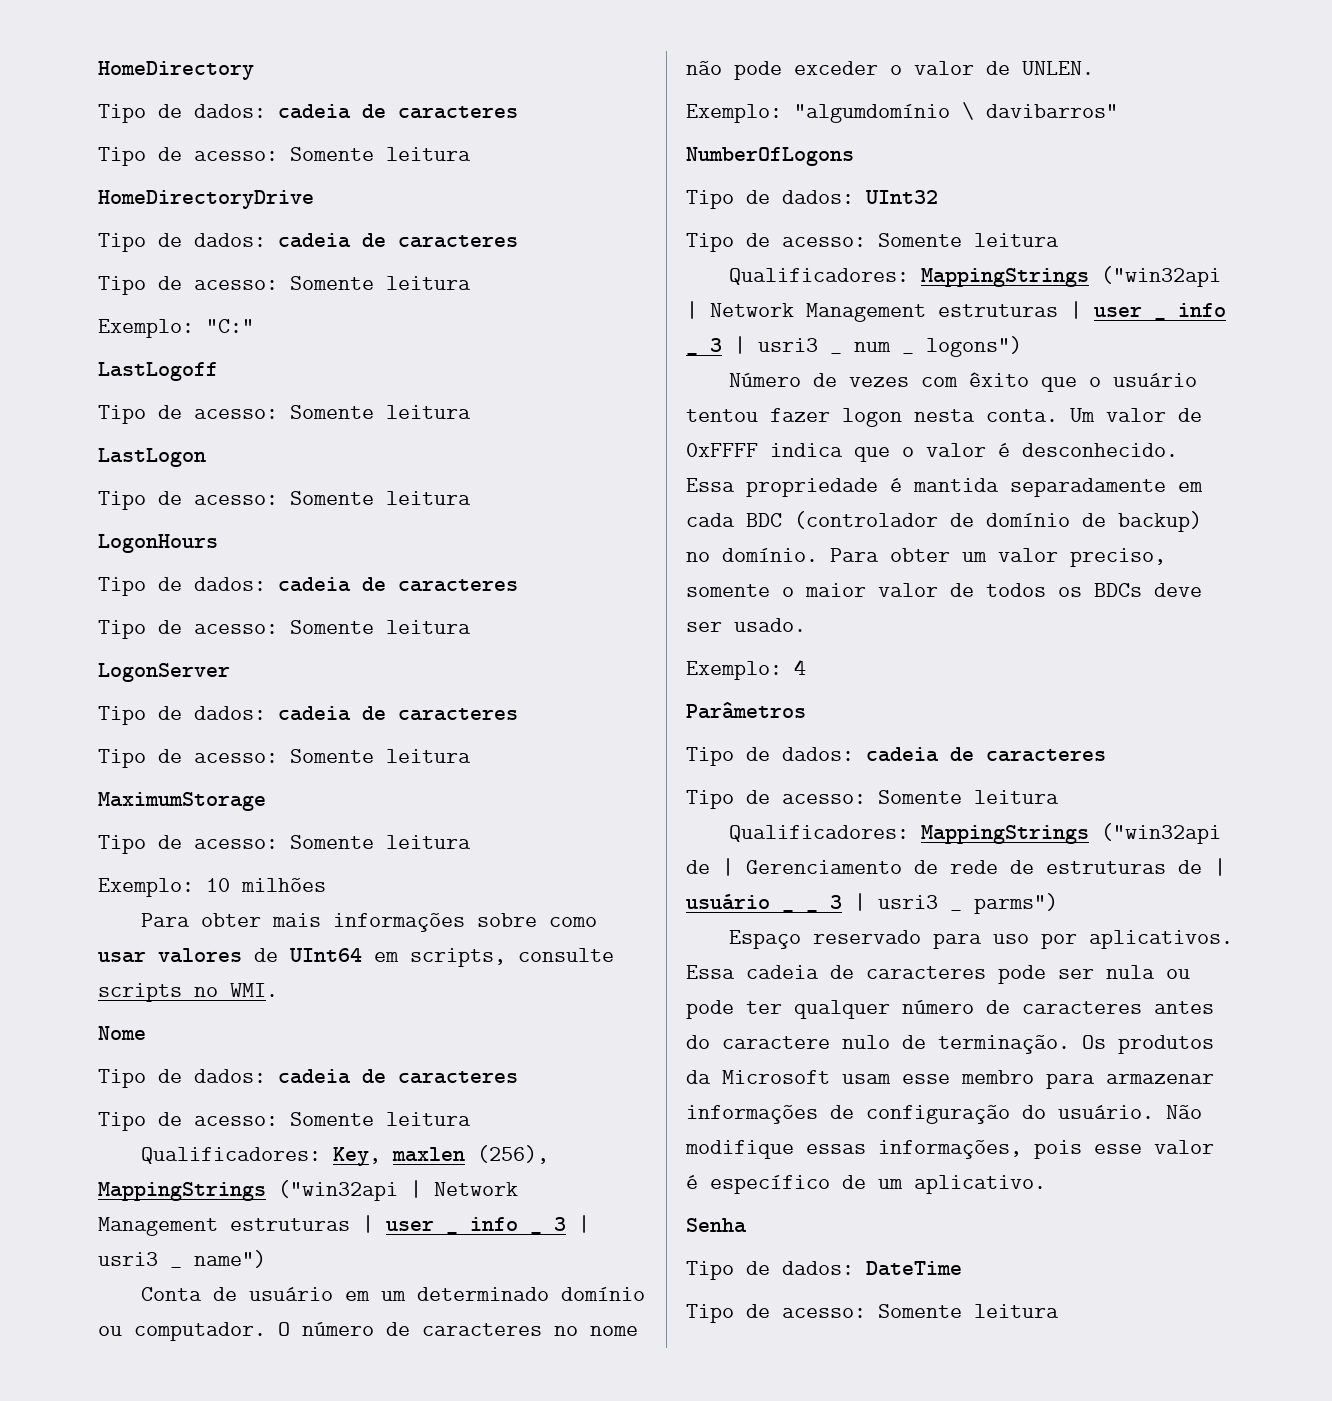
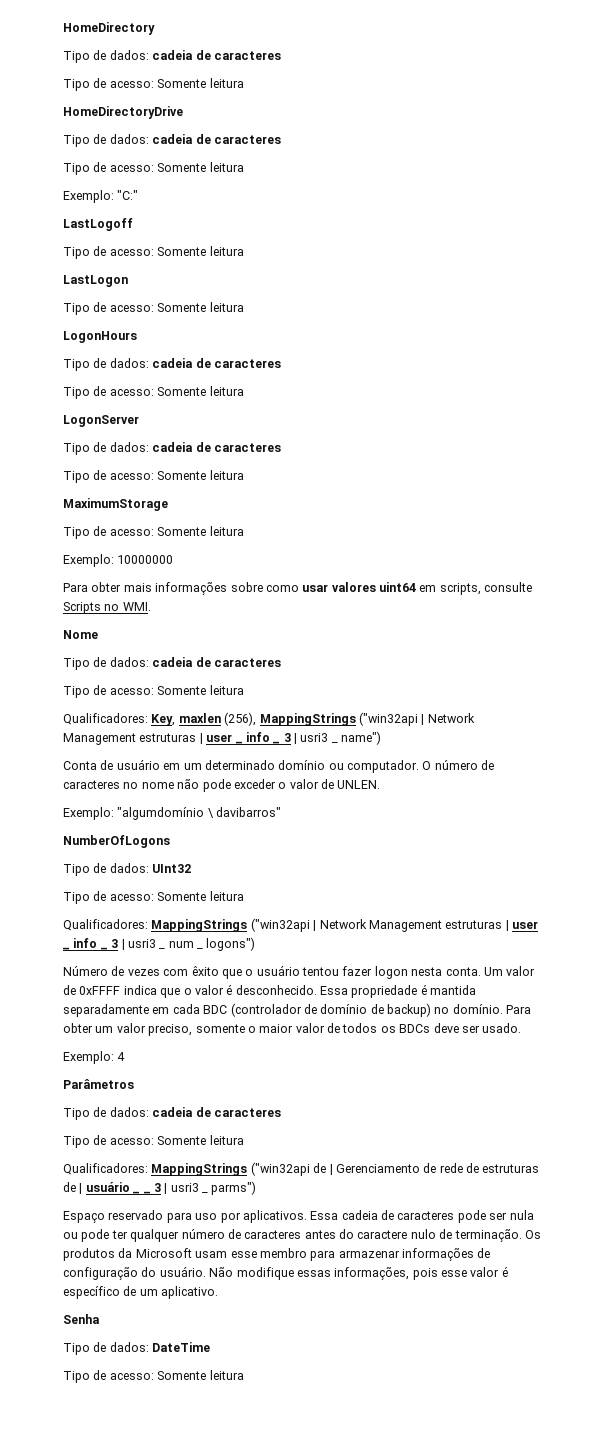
[206,878,326,892] 10 milhões -> [117,555,174,564] 10000000
[254,948,362,962] de UInt64 -> [379,582,416,592] uint64
[98,983,182,1002] scripts -> [63,602,101,614] Scripts

